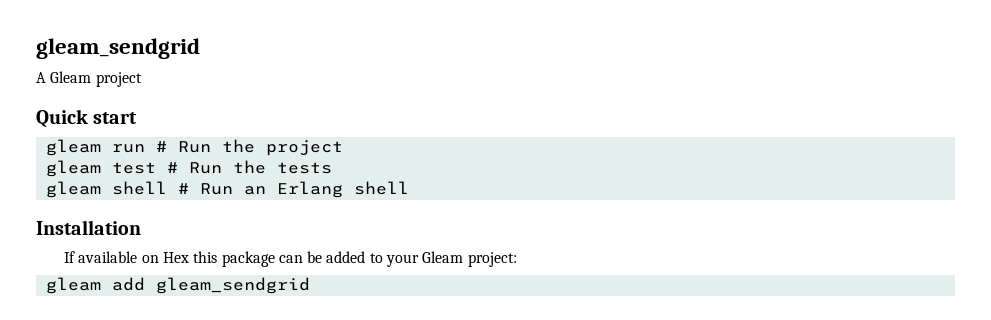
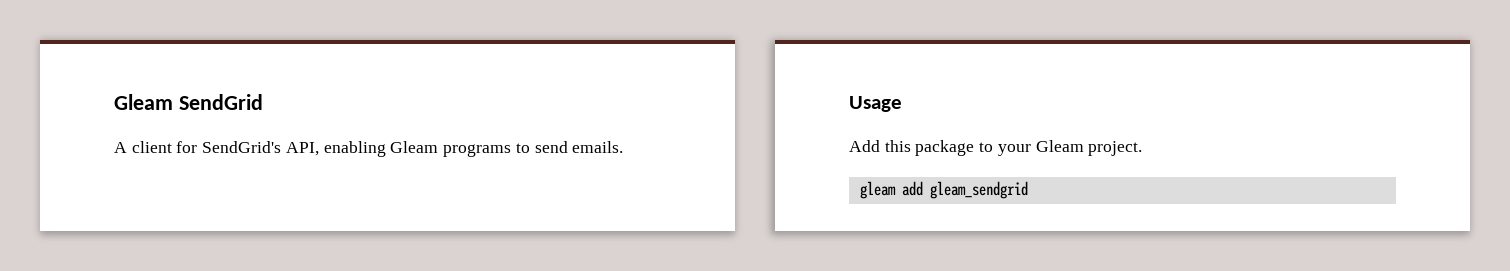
[36,38,200,59] gleam_sendgrid -> [114,94,263,110] Gleam SendGrid
[50,71,142,87] [36,109,138,128] [45,139,343,156] [45,160,332,177] [45,181,409,198] [36,220,141,235] [63,251,366,267] Gleam project // Quick start // gleam run # Run the project // gleam test # Run the tests // gleam shell # Run an Erlang shell // Installation // If available on Hex this package can be added -> [131,141,624,157] [849,96,902,112] [849,140,975,156] client for SendGrid's API, enabling Gleam programs to send emails. // Usage // Add this package
[467,252,517,267] project: -> [1088,141,1143,156] project.

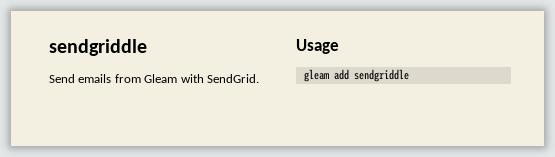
[114,94,263,110] [114,141,624,157] [849,96,902,112] [849,140,1143,156] Gleam SendGrid // A client for SendGrid's API, enabling Gleam programs to send emails. // Usage // Add this package to your Gleam project. -> [49,39,147,56] [49,74,259,83] [296,39,339,54] sendgriddle // Send emails from Gleam with SendGrid. // Usage
[929,181,1028,199] gleam_sendgrid -> [353,69,409,82] sendgriddle

